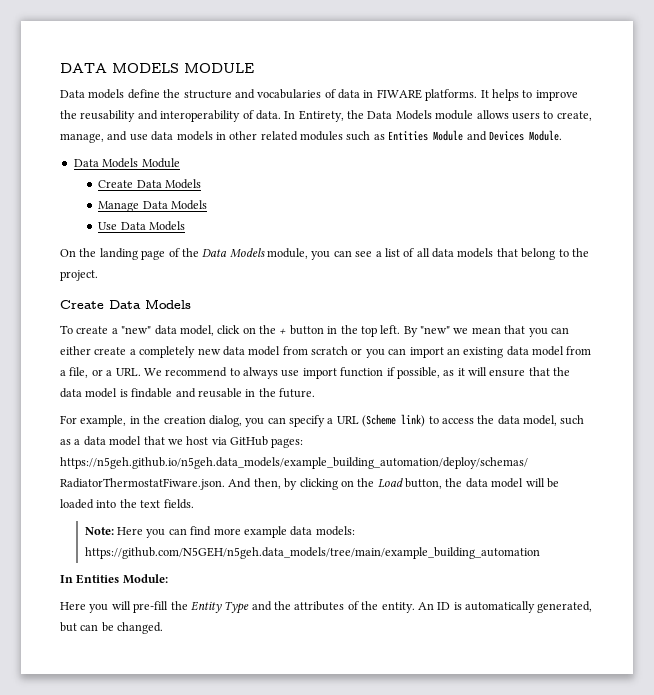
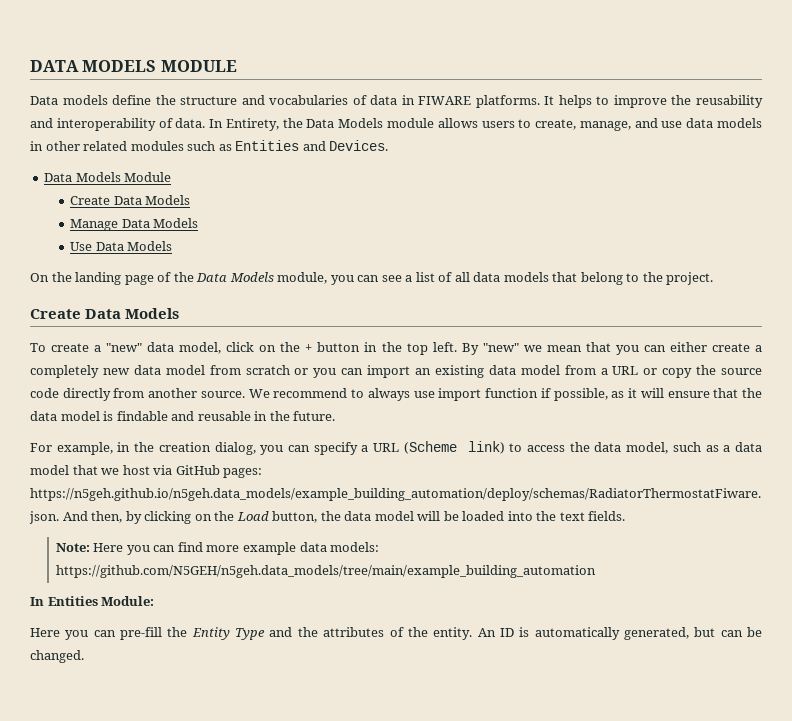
[433,130,562,141] Module and Devices Module. -> [302,140,389,151] and Devices.
[69,367,141,378] file, or a URL. -> [612,365,762,378] [30,388,245,401] URL or copy the source code directly from another source.
[111,601,131,610] will -> [93,630,116,637] can

